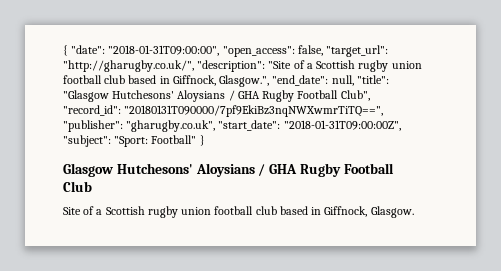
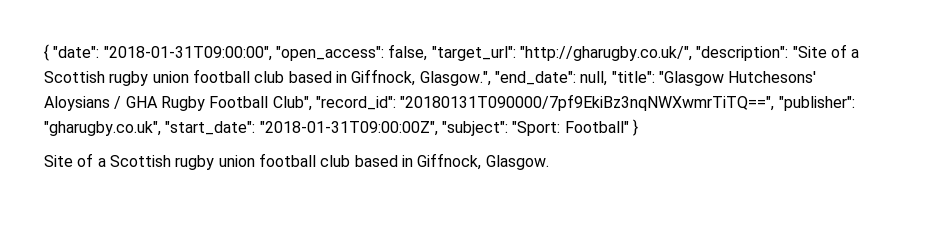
[63,163,394,177] [63,181,92,192] // Glasgow Hutchesons' Aloysians / GHA Rugby Football Club -> (638, 127) none

